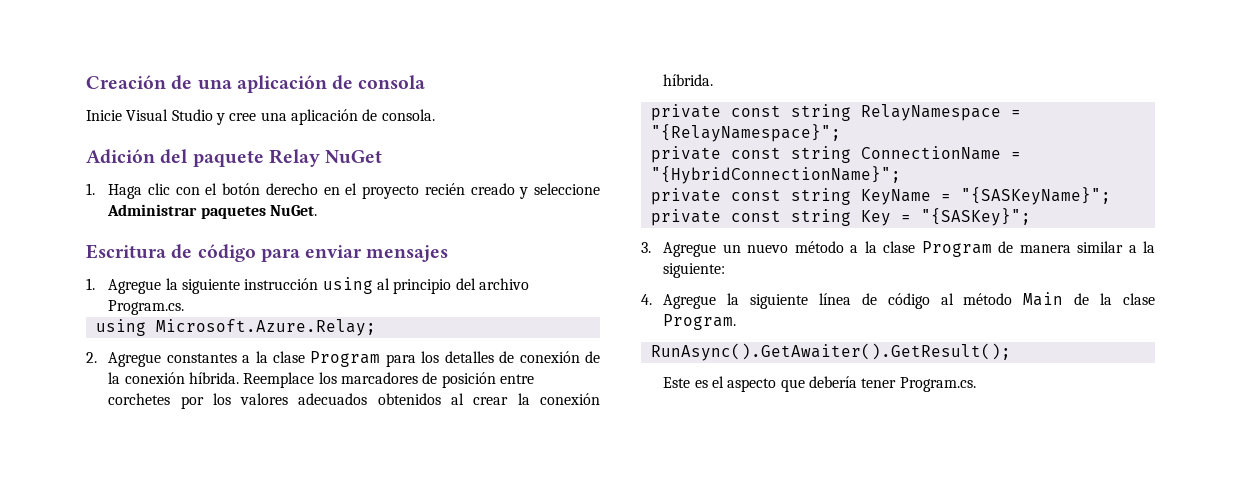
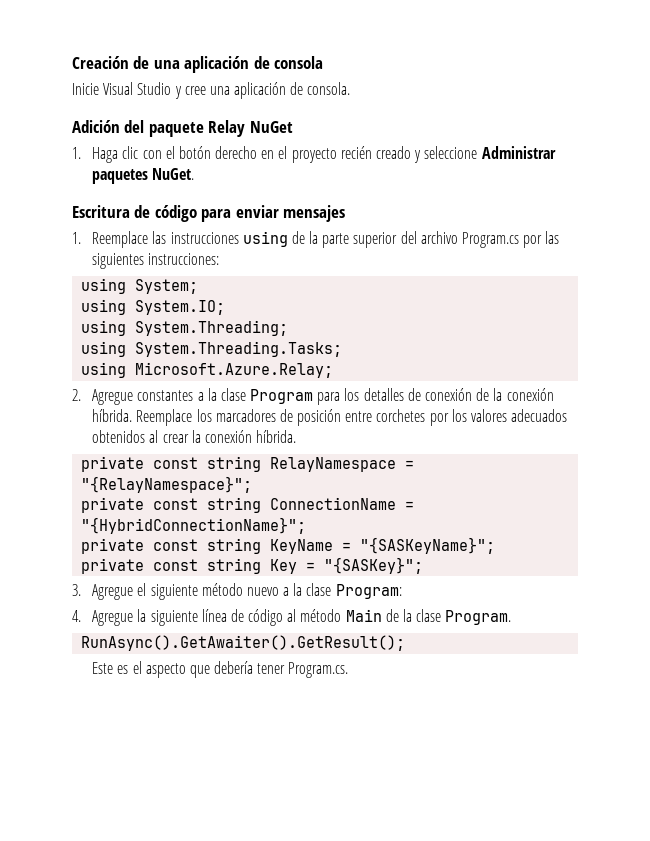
[108,277,529,294] [108,300,185,315] Agregue la siguiente instrucción using al principio del archivo Program.cs. -> [92,231,560,248] [92,253,220,269] [81,278,199,294] [81,299,226,315] [81,320,289,336] [81,341,343,357] Reemplace las instrucciones using de la parte superior del archivo Program.cs por las siguientes instrucciones: // using System; // using System.IO; // using System.Threading; // using System.Threading.Tasks;
[722,241,1155,257] [663,263,726,278] un nuevo método a la clase Program de manera similar a la siguiente: -> [137,583,402,600] el siguiente método nuevo a la clase Program:

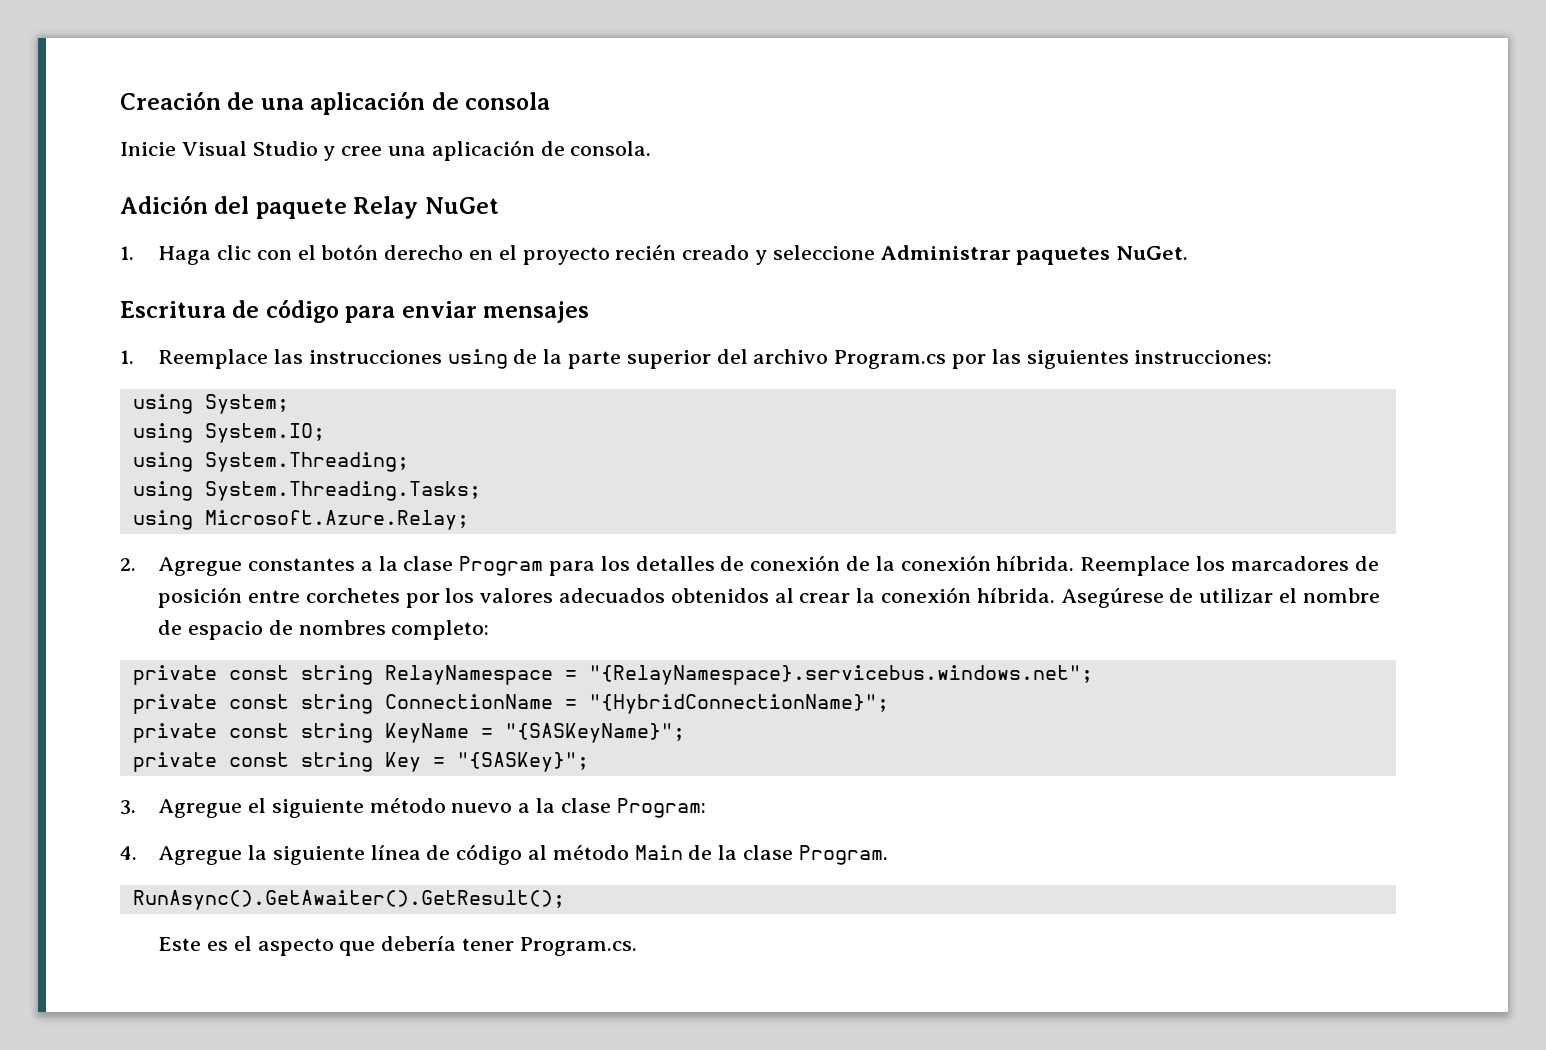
(297, 436) none -> [1060,588,1380,608] [158,620,490,640] Asegúrese de utilizar el nombre de espacio de nombres completo:
[81,476,253,493] "{RelayNamespace}"; -> [588,665,1093,685] "{RelayNamespace}.servicebus.windows.net";

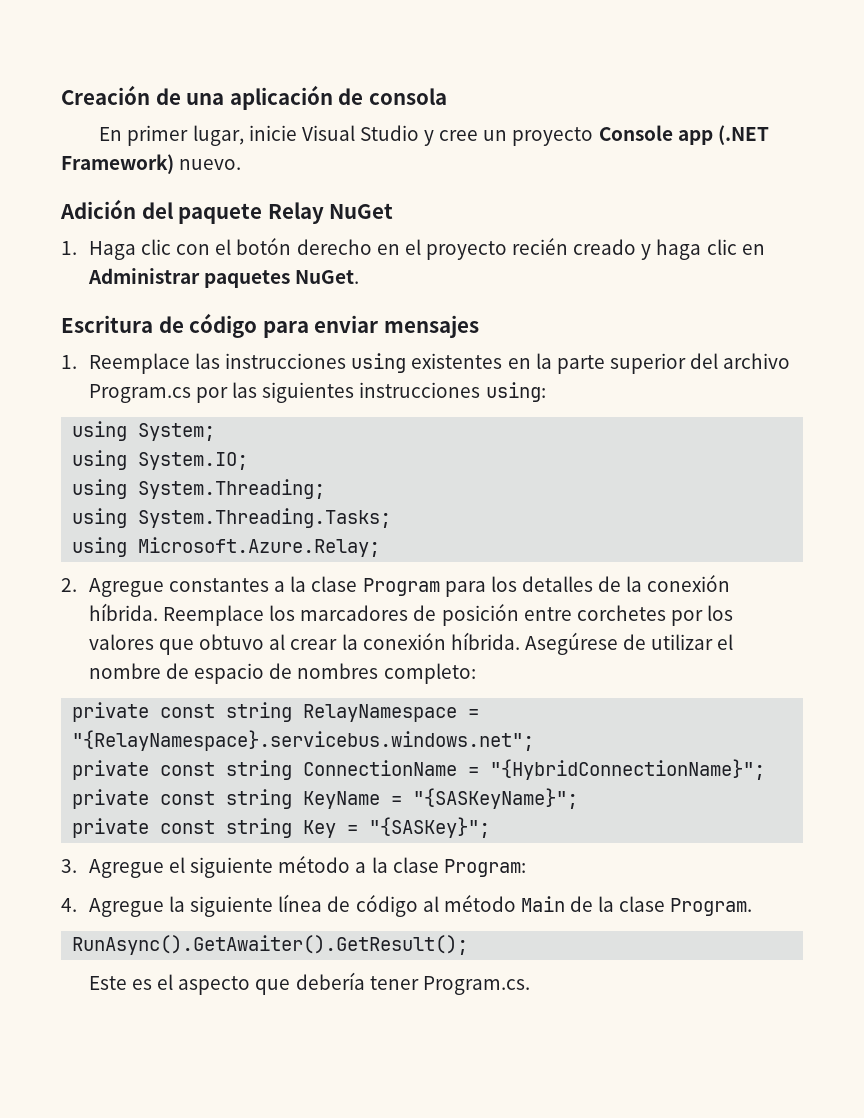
[120,140,652,161] Inicie Visual Studio y cree una aplicación de consola. -> [99,125,769,146] [61,154,242,174] En primer lugar, inicie Visual Studio y cree un proyecto Console app (.NET Framework) nuevo.
[772,245,875,260] seleccione -> [656,239,765,260] haga clic en
[513,349,538,364] de -> [411,353,531,369] existentes en
[1134,350,1273,364] instrucciones: -> [359,382,546,402] instrucciones using:
[750,555,870,571] conexión de -> (622, 584) none
[558,588,769,603] adecuados obtenidos -> [158,634,265,655] que obtuvo
[451,803,513,813] nuevo -> (351, 864) none

